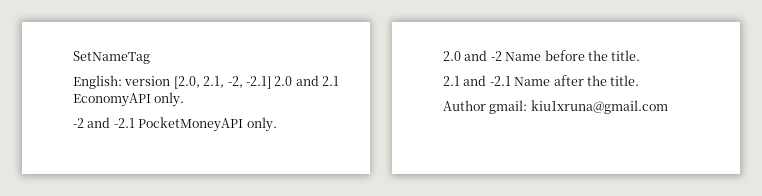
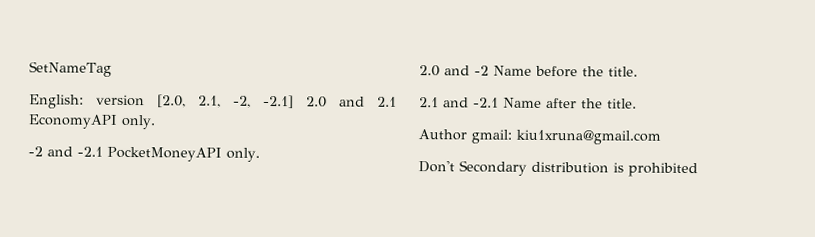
(668, 107) none -> [418,160,698,178] // Don't Secondary distribution is prohibited

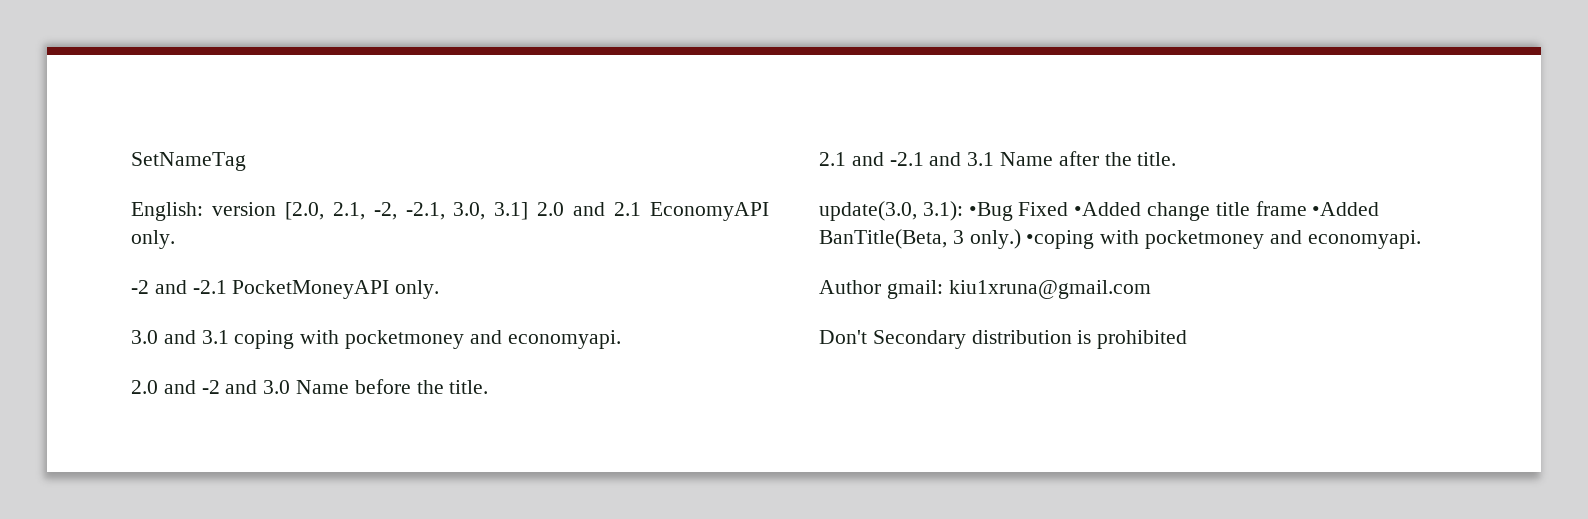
[263,94,294,109] -2.1] -> [405,202,529,220] -2.1, 3.0, 3.1]
(260, 154) none -> [131,330,621,349] // 3.0 and 3.1 coping with pocketmoney and economyapi.
(489, 70) none -> [225,380,291,394] and 3.0
(499, 102) none -> [929,152,995,166] and 3.1
(637, 103) none -> [819,201,1380,221] [819,229,1421,249] // update(3.0, 3.1): •Bug Fixed •Added change title frame •Added BanTitle(Beta, 3 only.) •coping with pocketmoney and economyapi.

